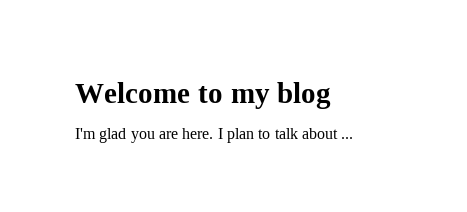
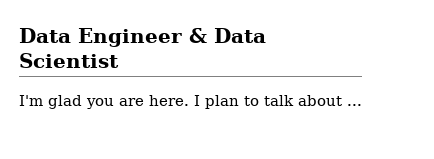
[75,82,332,109] Welcome to my blog -> [19,28,266,47] [19,53,119,68] Data Engineer & Data Scientist

